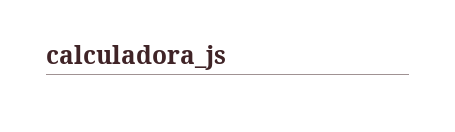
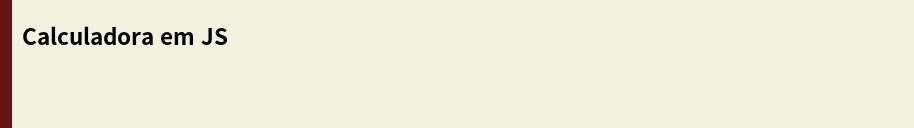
[46,45,226,70] calculadora_js -> [22,26,229,45] Calculadora em JS

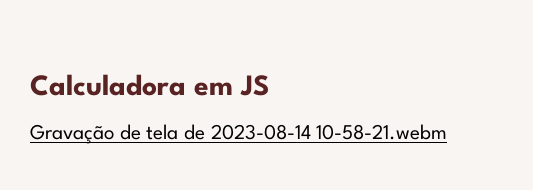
(229, 36) none -> [30,124,448,144] // Gravação de tela de 2023-08-14 10-58-21.webm

